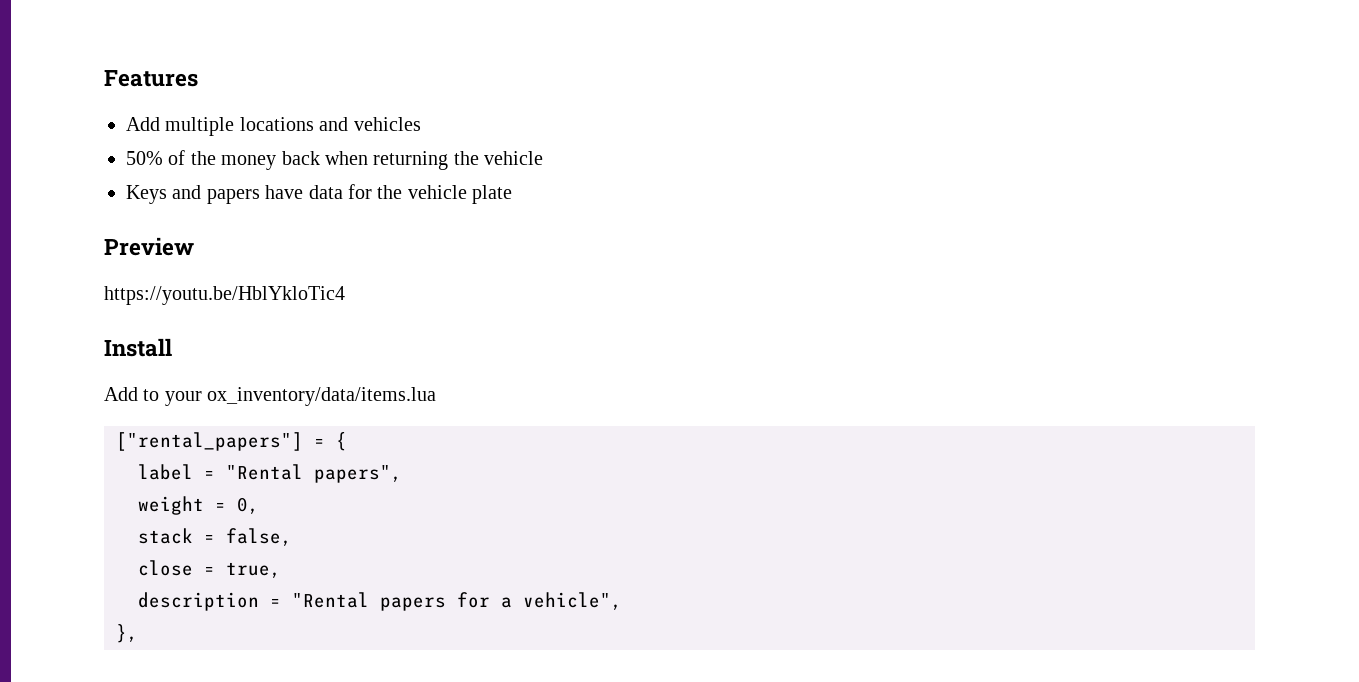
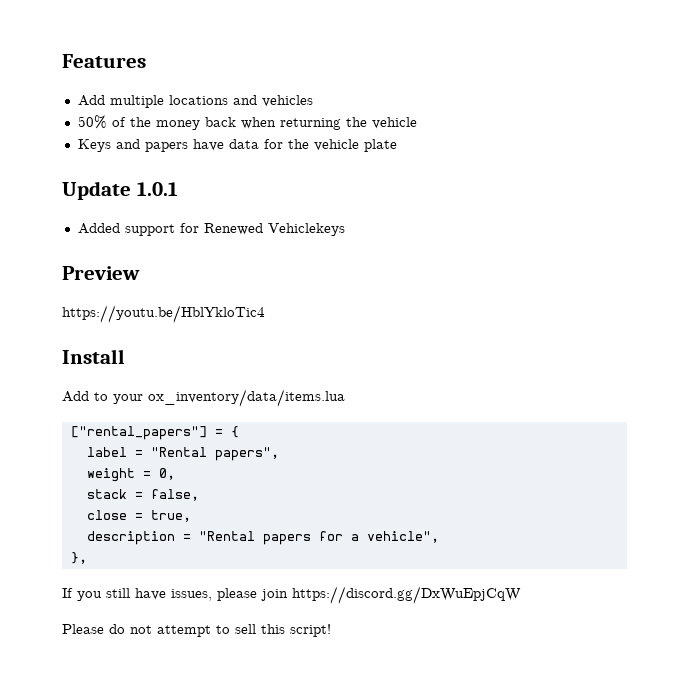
(513, 194) none -> [62,181,178,200] [77,223,345,236] // Update 1.0.1 // Added support for Renewed Vehiclekeys
(138, 633) none -> [62,586,521,604] [62,624,331,637] // If you still have issues, please join https://discord.gg/DxWuEpjCqW // Please do not attempt to sell this script!

